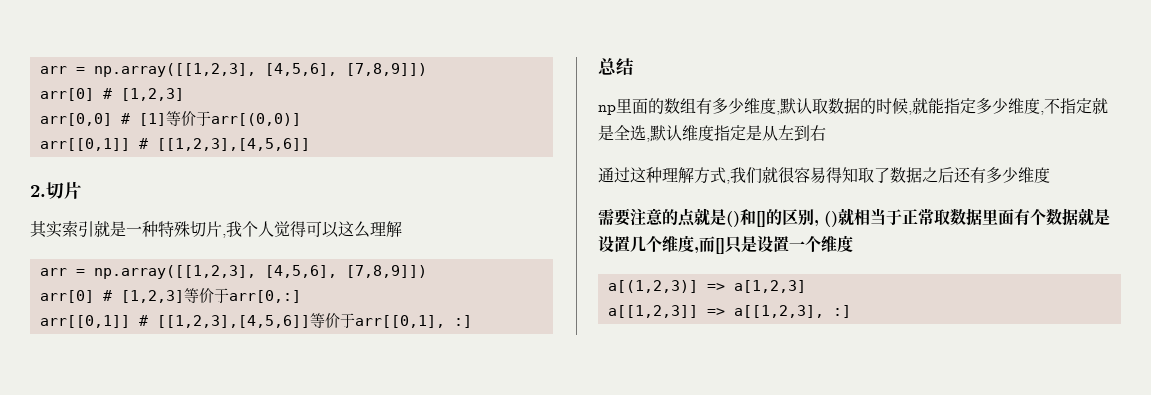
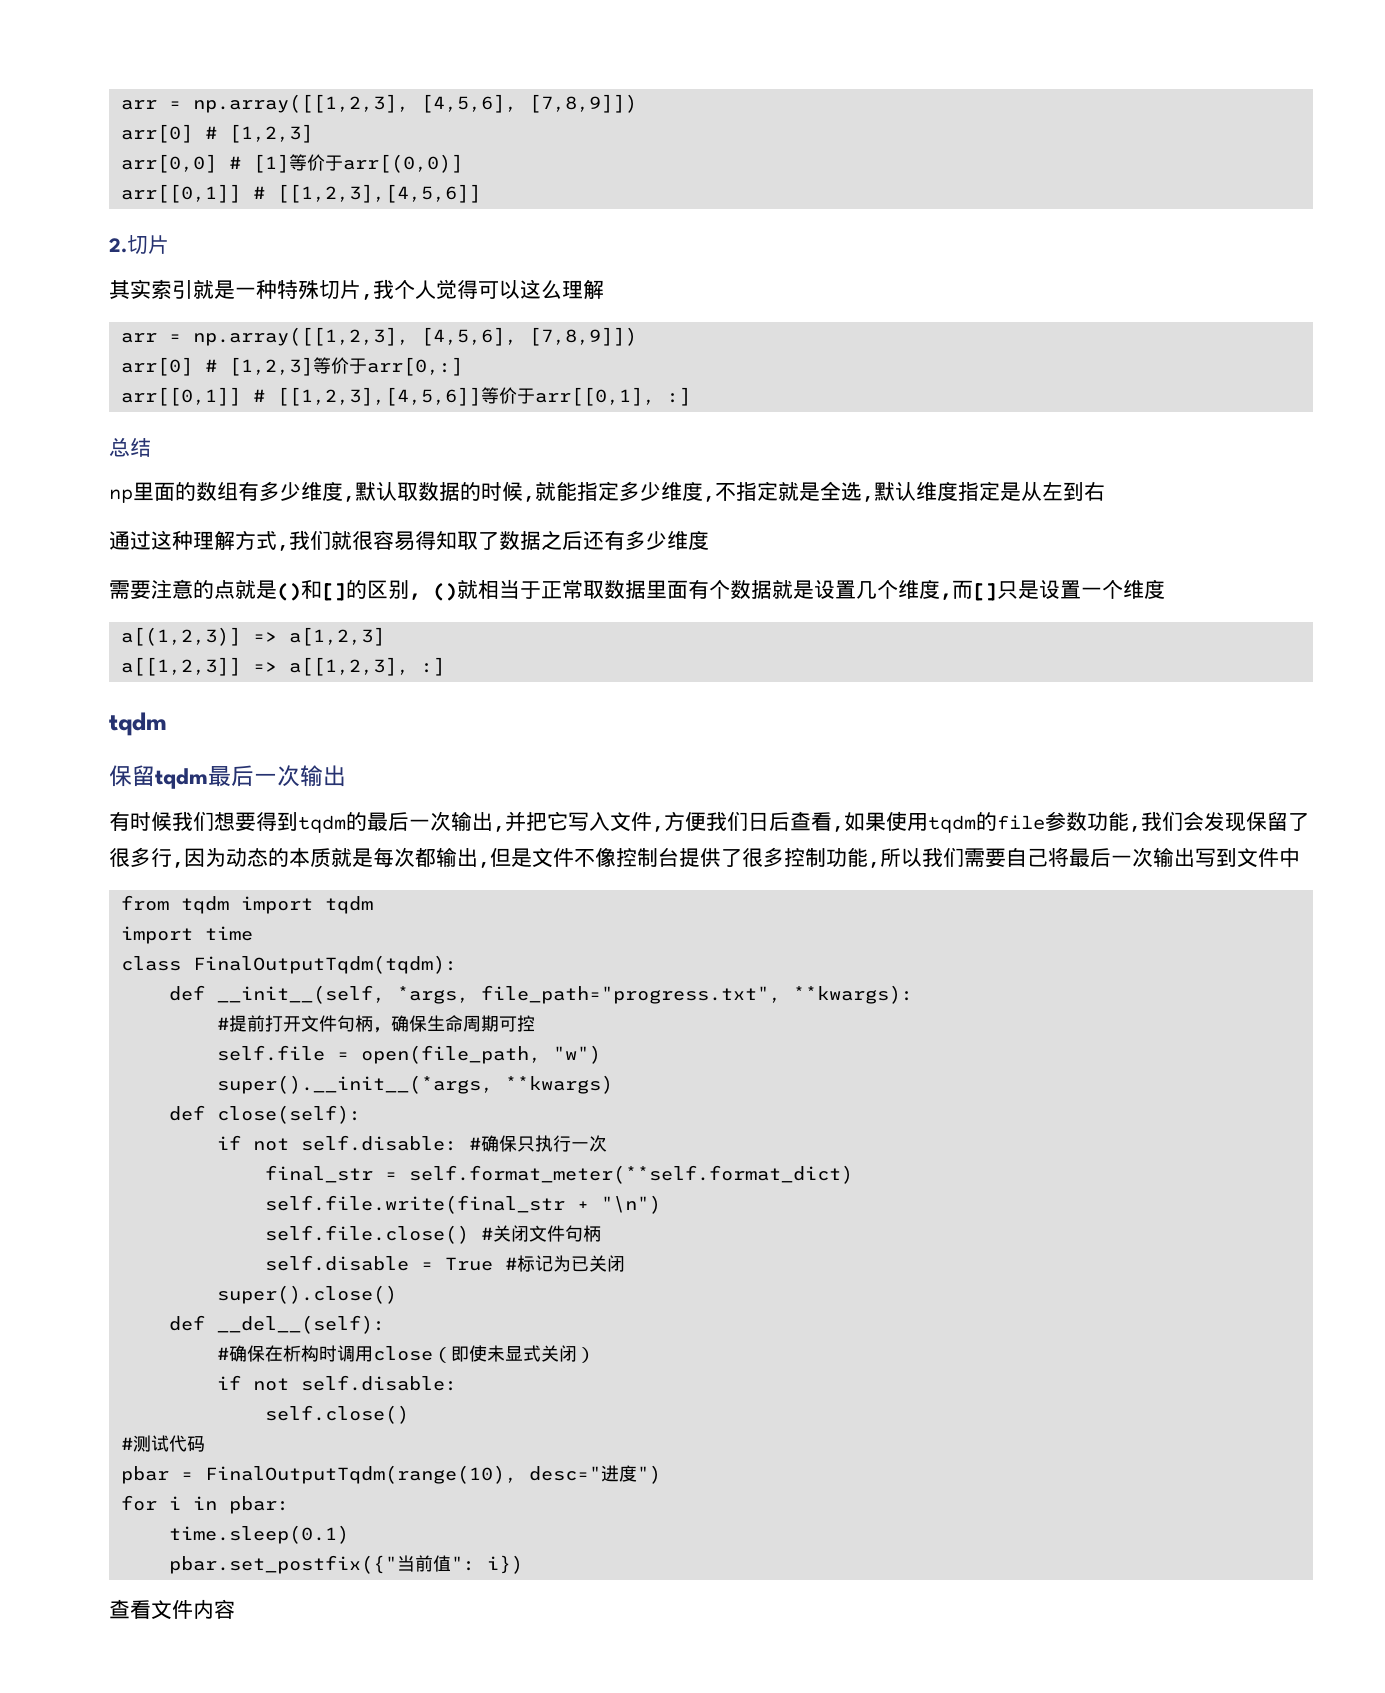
(851, 311) none -> [109,712,167,736] [109,765,346,789] [109,811,1309,833] [109,847,1300,868] [121,895,374,914] [121,926,254,944] [121,955,458,974] [169,985,914,1004] [217,1015,536,1033] [217,1045,602,1064] [217,1075,614,1094] [169,1105,362,1124] [217,1135,608,1152] [265,1165,854,1184] [265,1195,662,1214] [265,1225,602,1244] [265,1255,626,1272] [217,1285,398,1304] [169,1315,386,1334] [217,1345,596,1363] [217,1375,458,1391] [265,1405,410,1424] [121,1435,206,1452] [121,1465,662,1484] [121,1495,290,1514] [169,1525,350,1544] [169,1555,524,1574] [109,1599,235,1620] // tqdm // 保留tqdm最后一次输出 // 有时候我们想要得到tqdm的最后一次输出,并把它写入文件,方便我们日后查看,如果使用tqdm的file参数功能,我们会发现保留了很多行,因为动态的本质就是每次都输出,但是文件不像控制台提供了很多控制功能,所以我们需要自己将最后一次输出写到文件中 // from tqdm import tqdm // import time // class FinalOutputTqdm(tqdm): // def __init__(self, *args, file_path="progress.txt", **kwargs): // #提前打开文件句柄，确保生命周期可控 // self.file = open(file_path, "w") // super().__init__(*args, **kwargs) // def close(self): // if not self.disable: #确保只执行一次 // final_str = self.format_meter(**self.format_dict) // self.file.write(final_str + "\n") // self.file.close() #关闭文件句柄 // self.disable = True #标记为已关闭 // super().close() // def __del__(self): // #确保在析构时调用close（即使未显式关闭） // if not self.disable: // self.close() // #测试代码 // pbar = FinalOutputTqdm(range(10), desc="进度") // for i in pbar: // time.sleep(0.1) // pbar.set_postfix({"当前值": i}) // 查看文件内容

